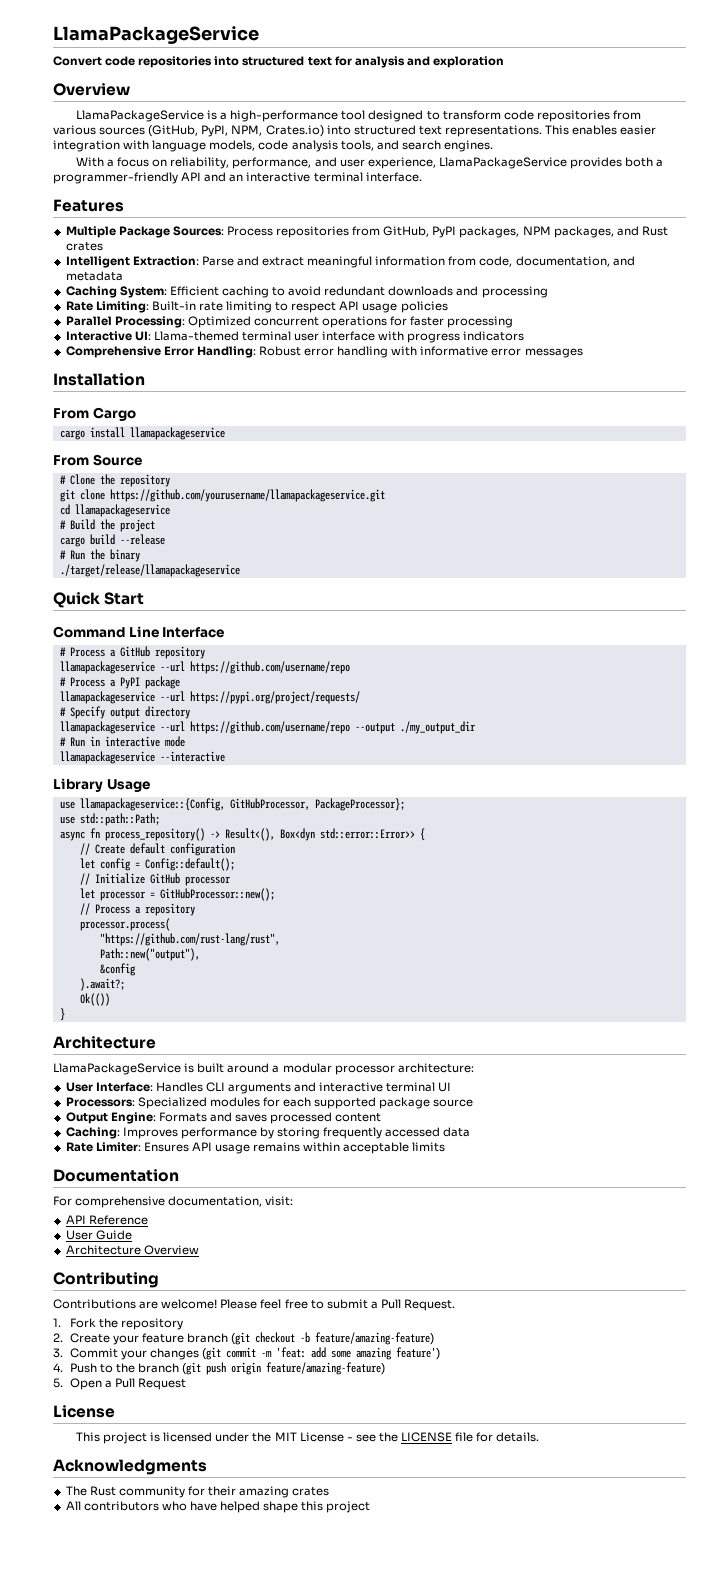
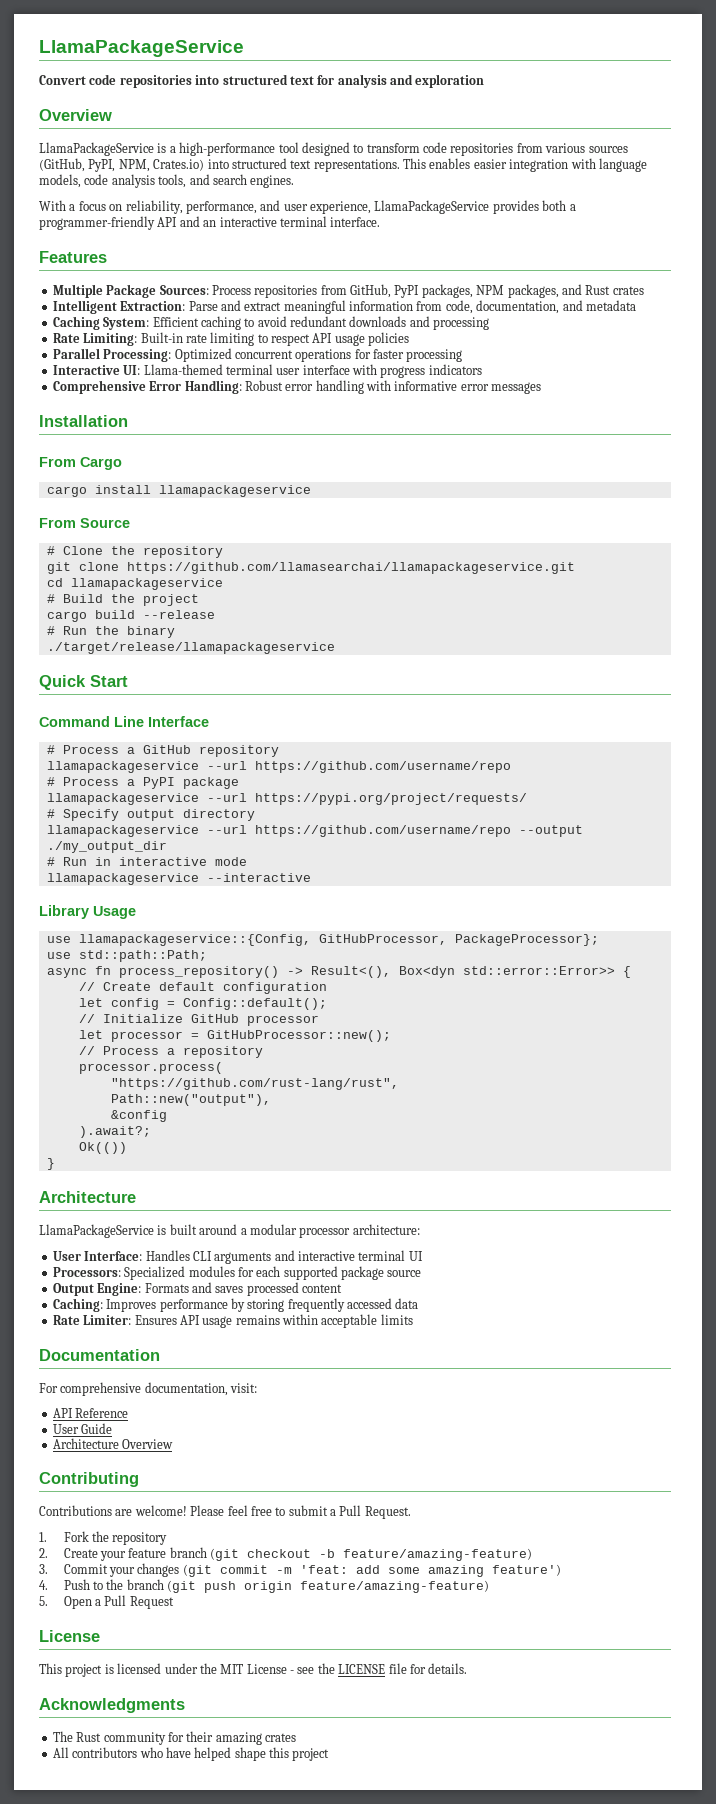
[109,489,385,502] https://github.com/yourusername/llamapackageservice.git -> [126,562,575,574] https://github.com/llamasearchai/llamapackageservice.git

